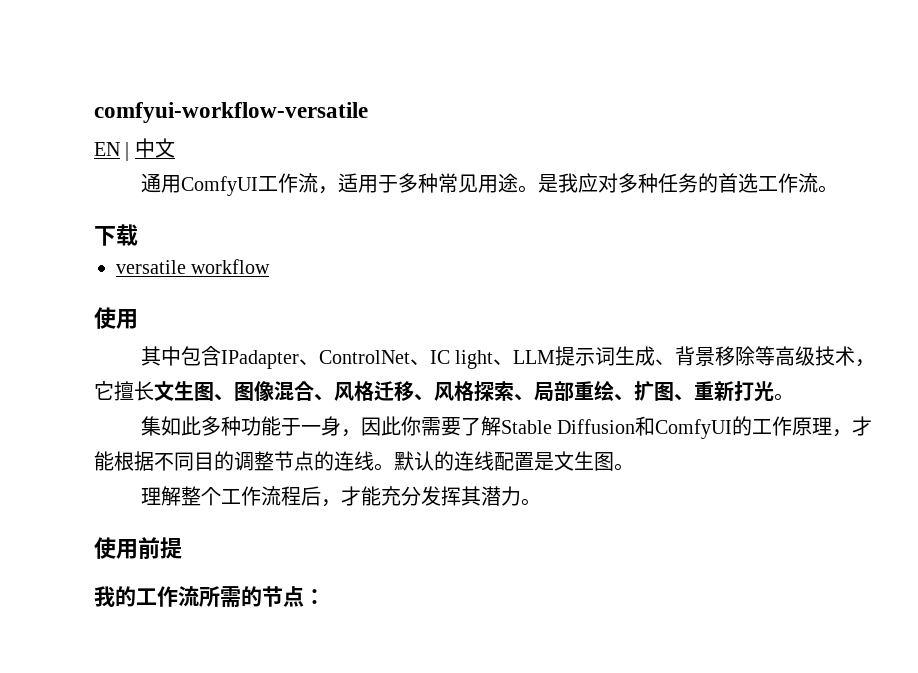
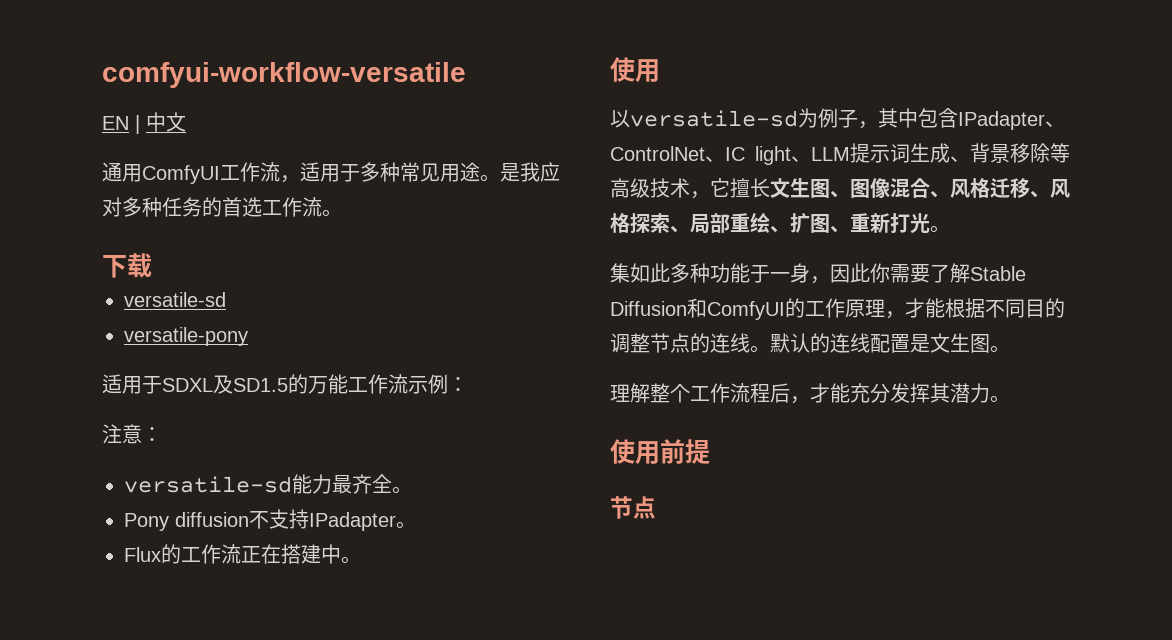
[116,259,271,274] [94,307,138,329] versatile workflow // 使用 // -> [124,292,226,307] [124,327,248,346] [102,374,468,394] [102,424,162,444] [124,474,412,494] [124,509,416,531] [124,544,361,564] [610,57,660,83] [610,108,878,129] versatile-sd // versatile-pony // 适用于SDXL及SD1.5的万能工作流示例： // 注意： // versatile-sd能力最齐全。 // Pony diffusion不支持IPadapter。 // Flux的工作流正在搭建中。 // 使用 // 以versatile-sd为例子，
[94,586,325,607] 我的工作流所需的节点： -> [610,496,656,519] 节点

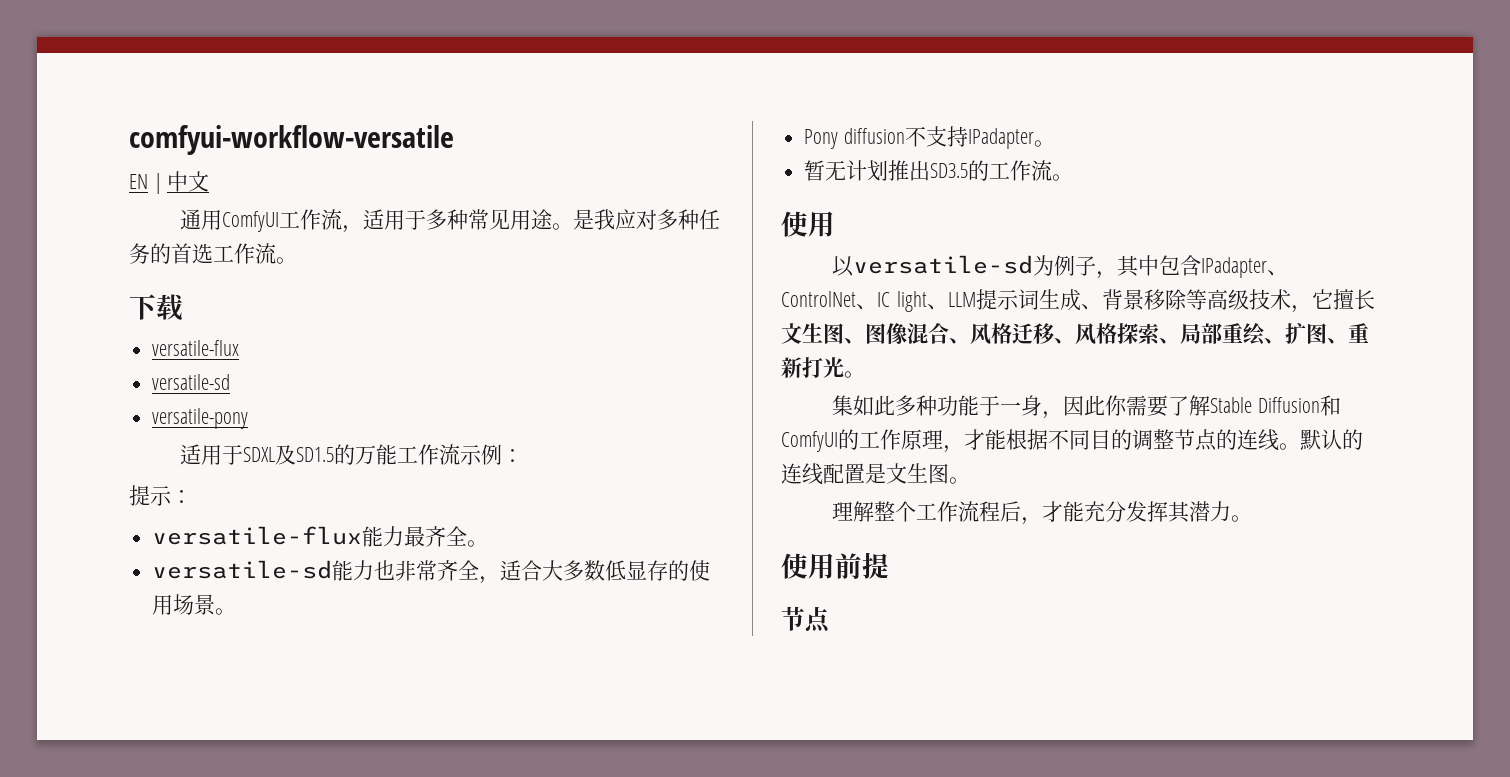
(152, 265) none -> [152,340,240,356] // versatile-flux
[102,424,162,444] [124,476,292,493] 注意： // versatile-sd -> [129,485,192,506] [152,526,363,545] 提示： // versatile-flux
(412, 490) none -> [152,560,711,584] [152,594,237,615] // versatile-sd能力也非常齐全，适合大多数低显存的使用场景。
[124,544,341,564] Flux的工作流正在搭建中 -> [804,160,1053,181] 暂无计划推出SD3.5的工作流

